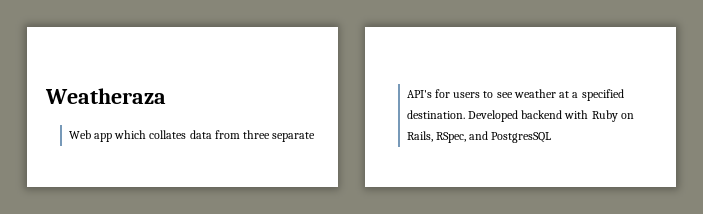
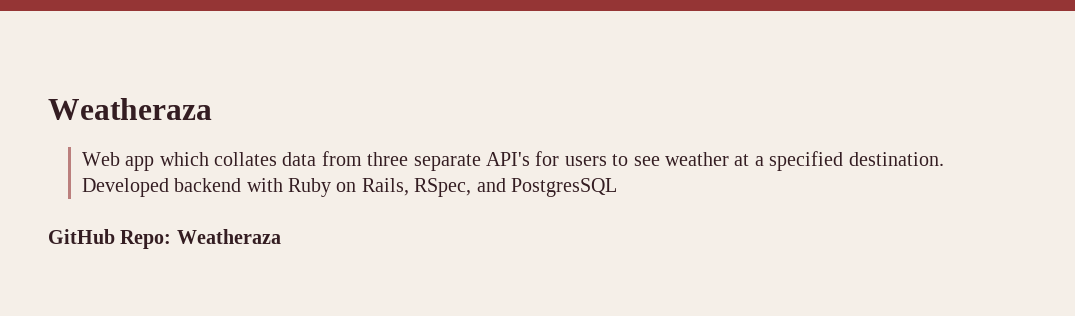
(552, 137) none -> [48,229,281,249] // GitHub Repo: Weatheraza

